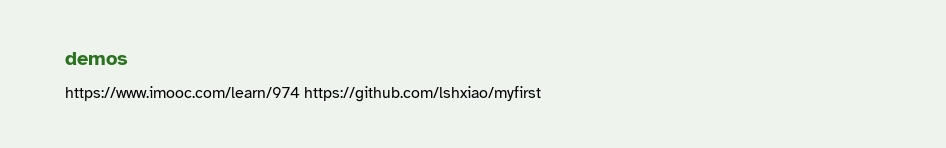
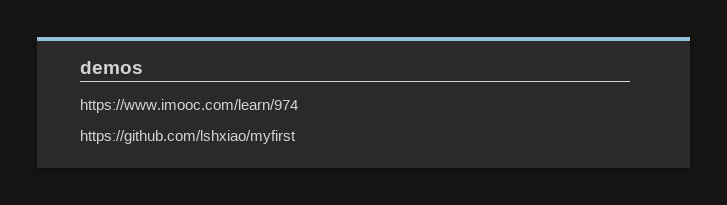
(300, 93) none -> (298, 106) //

